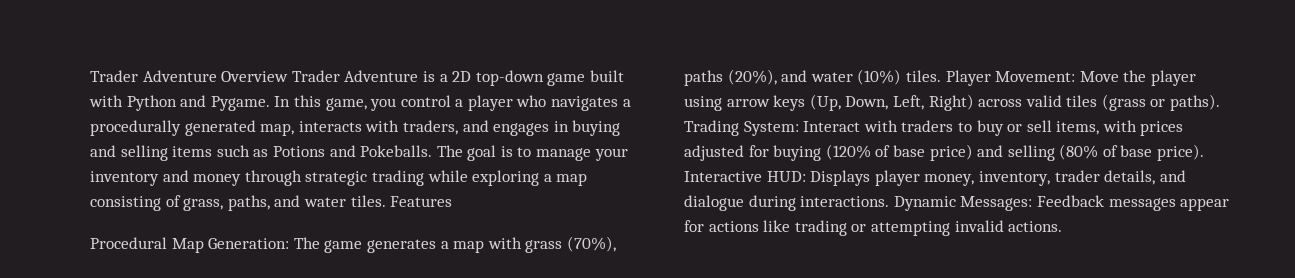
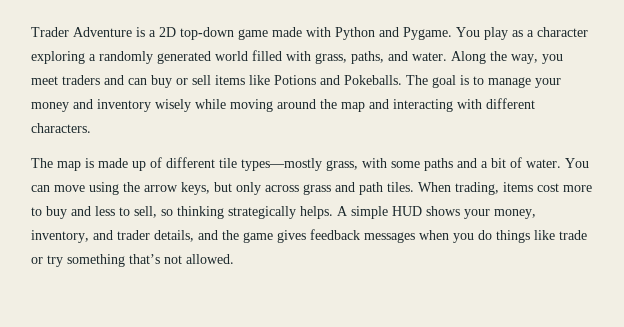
[90,70,419,82] Trader Adventure Overview Trader Adventure -> [31,27,132,37] Trader Adventure
[589,70,624,82] built -> [272,27,302,37] made
[274,95,631,111] [90,120,621,136] [90,145,269,161] In this game, you control a player who navigates a procedurally generated map, interacts with traders, and engages in buying and selling items such as -> [456,27,588,40] [31,50,563,64] [31,75,270,88] You play as a character exploring a randomly generated world filled with grass, paths, and water. Along the way, you meet traders and can buy or sell items like
[90,170,588,186] [90,195,453,211] [90,236,616,253] [684,69,1196,86] [684,94,1221,111] [684,120,1184,136] [684,144,1205,161] [684,170,920,186] inventory and money through strategic trading while exploring a map consisting of grass, paths, and water tiles. Features // Procedural Map Generation: The game generates a map with grass (70%), paths (20%), and water (10%) tiles. Player Movement: Move the player using arrow keys (Up, Down, Left, Right) across valid tiles (grass or paths). Trading System: Interact with traders to buy or sell items, with prices adjusted for buying (120% of base price) and selling (80% of base price). Interactive HUD: Displays player -> [31,98,535,112] [31,123,91,133] [31,157,589,171] [31,182,592,195] [31,206,490,219] money and inventory wisely while moving around the map and interacting with different characters. // The map is made up of different tile types—mostly grass, with some paths and a bit of water. You can move using the arrow keys, but only across grass and path tiles. When trading, items cost more to buy and less to sell, so thinking strategically helps. A simple HUD shows your
(1050, 178) none -> [93,230,113,240] and
[684,195,1230,211] [684,220,1063,236] dialogue during interactions. Dynamic Messages: Feedback messages appear for actions like trading or attempting invalid actions. -> [222,229,587,243] [31,254,234,267] the game gives feedback messages when you do things like trade or try something that’s not allowed.

